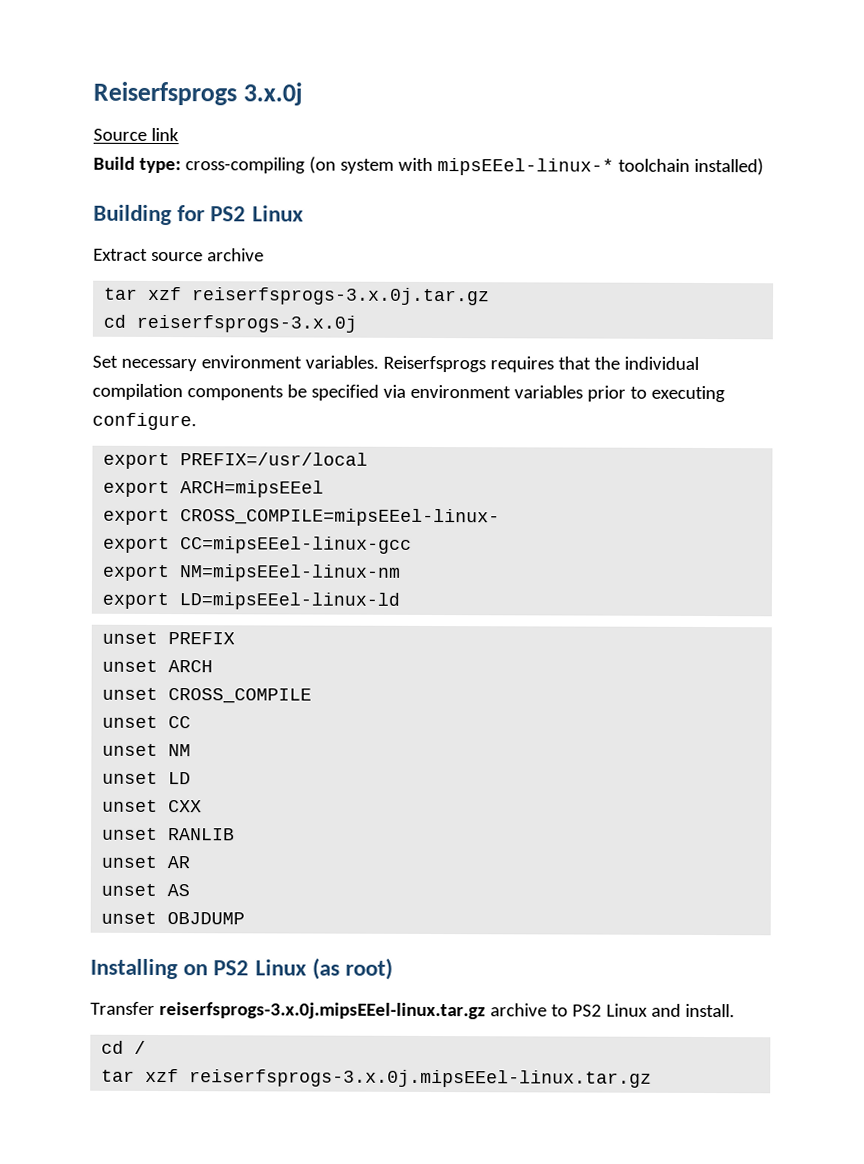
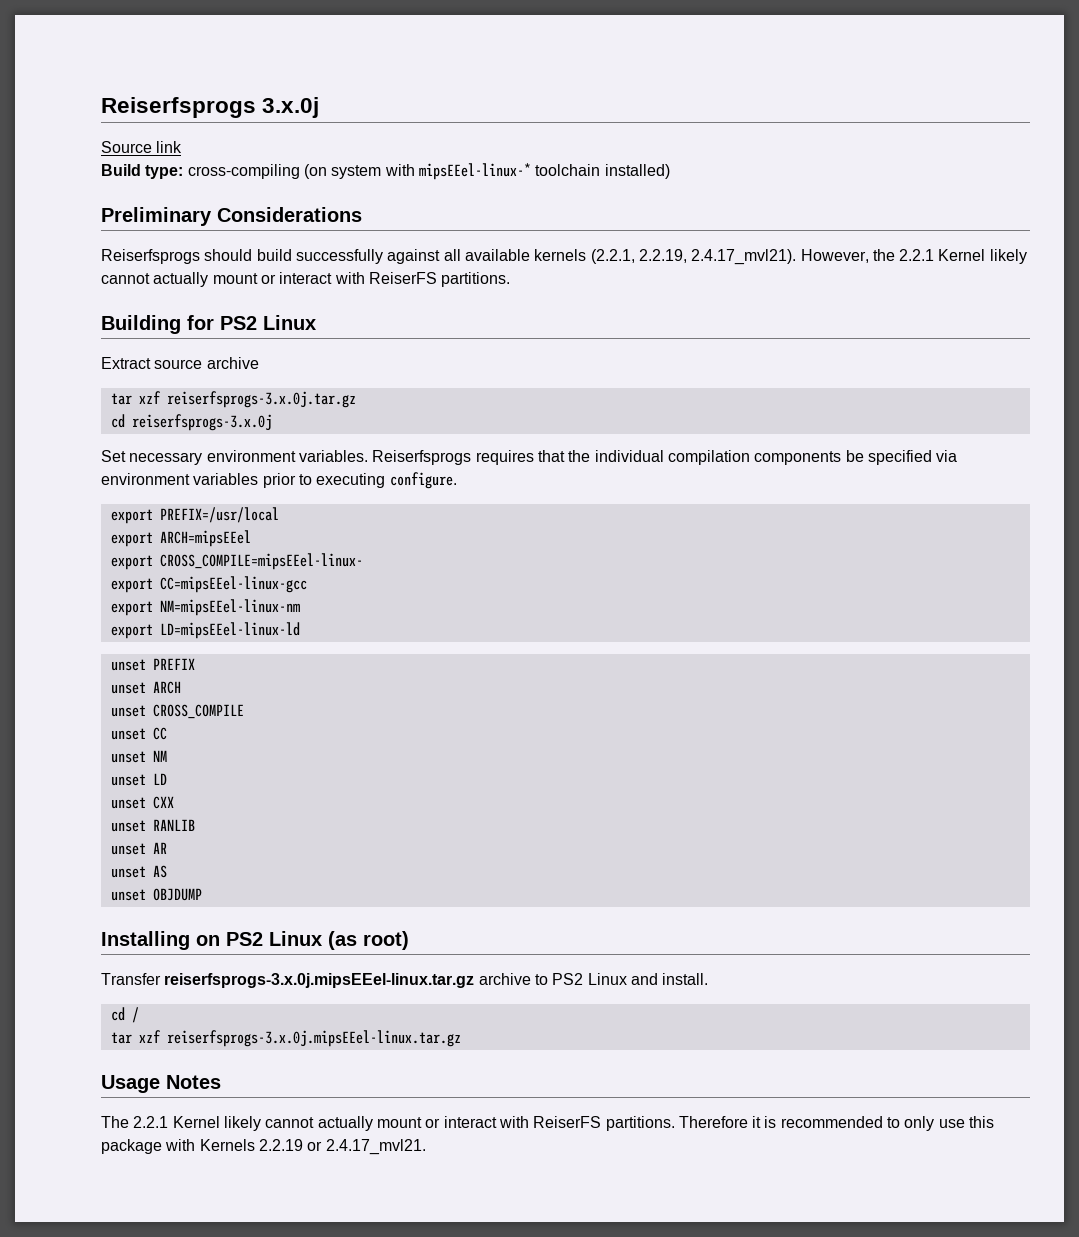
(764, 166) none -> [101,207,362,226] [101,249,1027,265] [101,272,511,287] // Preliminary Considerations // Reiserfsprogs should build successfully against all available kernels (2.2.1, 2.2.19, 2.4.17_mvl21). However, the 2.2.1 Kernel likely cannot actually mount or interact with ReiserFS partitions.
(653, 1078) none -> [101,1075,221,1093] [101,1116,995,1131] [101,1139,426,1155] // Usage Notes // The 2.2.1 Kernel likely cannot actually mount or interact with ReiserFS partitions. Therefore it is recommended to only use this package with Kernels 2.2.19 or 2.4.17_mvl21.

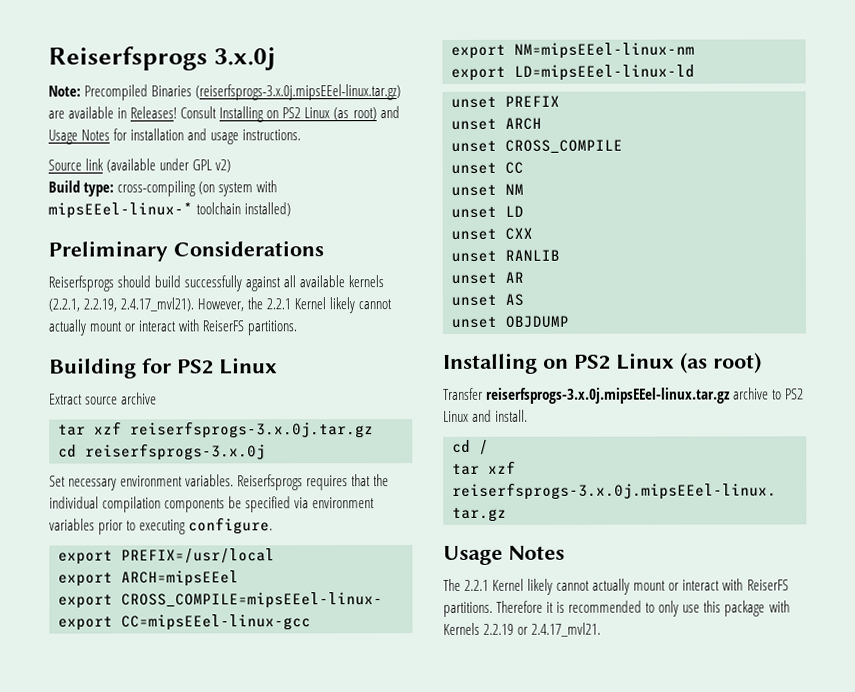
[101,141,183,153] Source link -> [48,84,402,101] [48,106,400,123] [48,128,302,145] [48,158,232,173] Note: Precompiled Binaries (reiserfsprogs-3.x.0j.mipsEEel-linux.tar.gz) are available in Releases! Consult Installing on PS2 Linux (as root) and Usage Notes for installation and usage instructions. // Source link (available under GPL v2)

